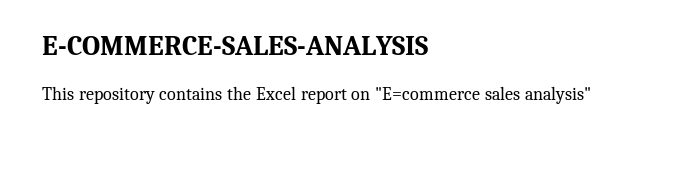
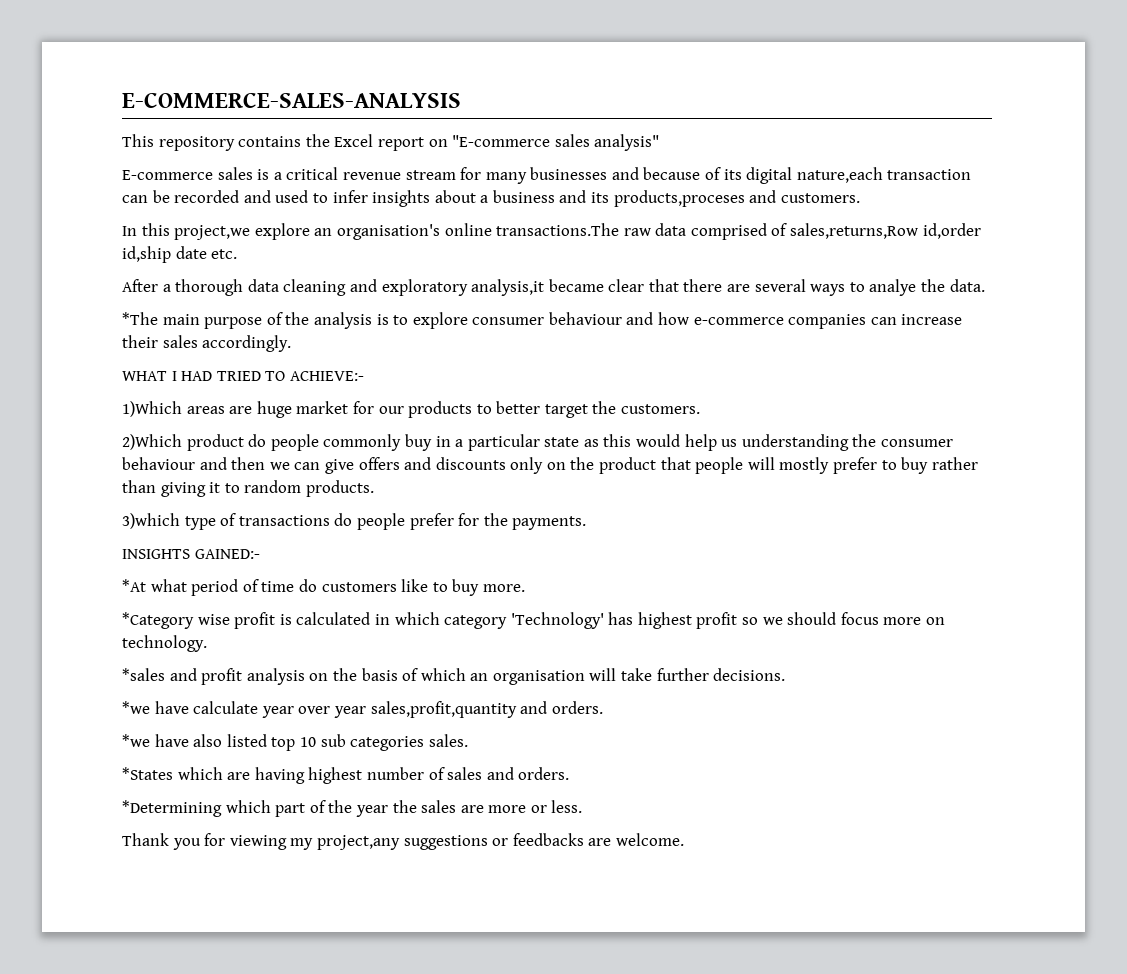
[375,87,481,100] "E=commerce -> [452,135,551,147] "E-commerce
(591, 95) none -> [122,167,972,184] [122,190,860,207] [122,223,981,240] [122,246,238,263] [122,279,985,296] [122,312,963,329] [122,335,292,352] [122,371,364,381] [122,401,701,418] [122,434,954,451] [122,457,978,474] [122,480,374,497] [122,513,587,530] [122,549,260,559] [122,579,525,596] [122,612,946,629] [122,635,207,652] [122,668,786,685] [122,701,603,718] [122,734,468,751] [122,767,570,784] [122,800,583,817] [122,833,684,850] // E-commerce sales is a critical revenue stream for many businesses and because of its digital nature,each transaction can be recorded and used to infer insights about a business and its products,proceses and customers. // In this project,we explore an organisation's online transactions.The raw data comprised of sales,returns,Row id,order id,ship date etc. // After a thorough data cleaning and exploratory analysis,it became clear that there are several ways to analye the data. // *The main purpose of the analysis is to explore consumer behaviour and how e-commerce companies can increase their sales accordingly. // WHAT I HAD TRIED TO ACHIEVE:- // 1)Which areas are huge market for our products to better target the customers. // 2)Which product do people commonly buy in a particular state as this would help us understanding the consumer behaviour and then we can give offers and discounts only on the product that people will mostly prefer to buy rather than giving it to random products. // 3)which type of transactions do people prefer for the payments. // INSIGHTS GAINED:- // *At what period of time do customers like to buy more. // *Category wise profit is calculated in which category 'Technology' has highest profit so we should focus more on technology. // *sales and profit analysis on the basis of which an organisation will take further decisions. // *we have calculate year over year sales,profit,quantity and orders. // *we have also listed top 10 sub categories sales. // *States which are having highest number of sales and orders. // *Determining which part of the year the sales are more or less. // Thank you for viewing my project,any suggestions or feedbacks are welcome.

